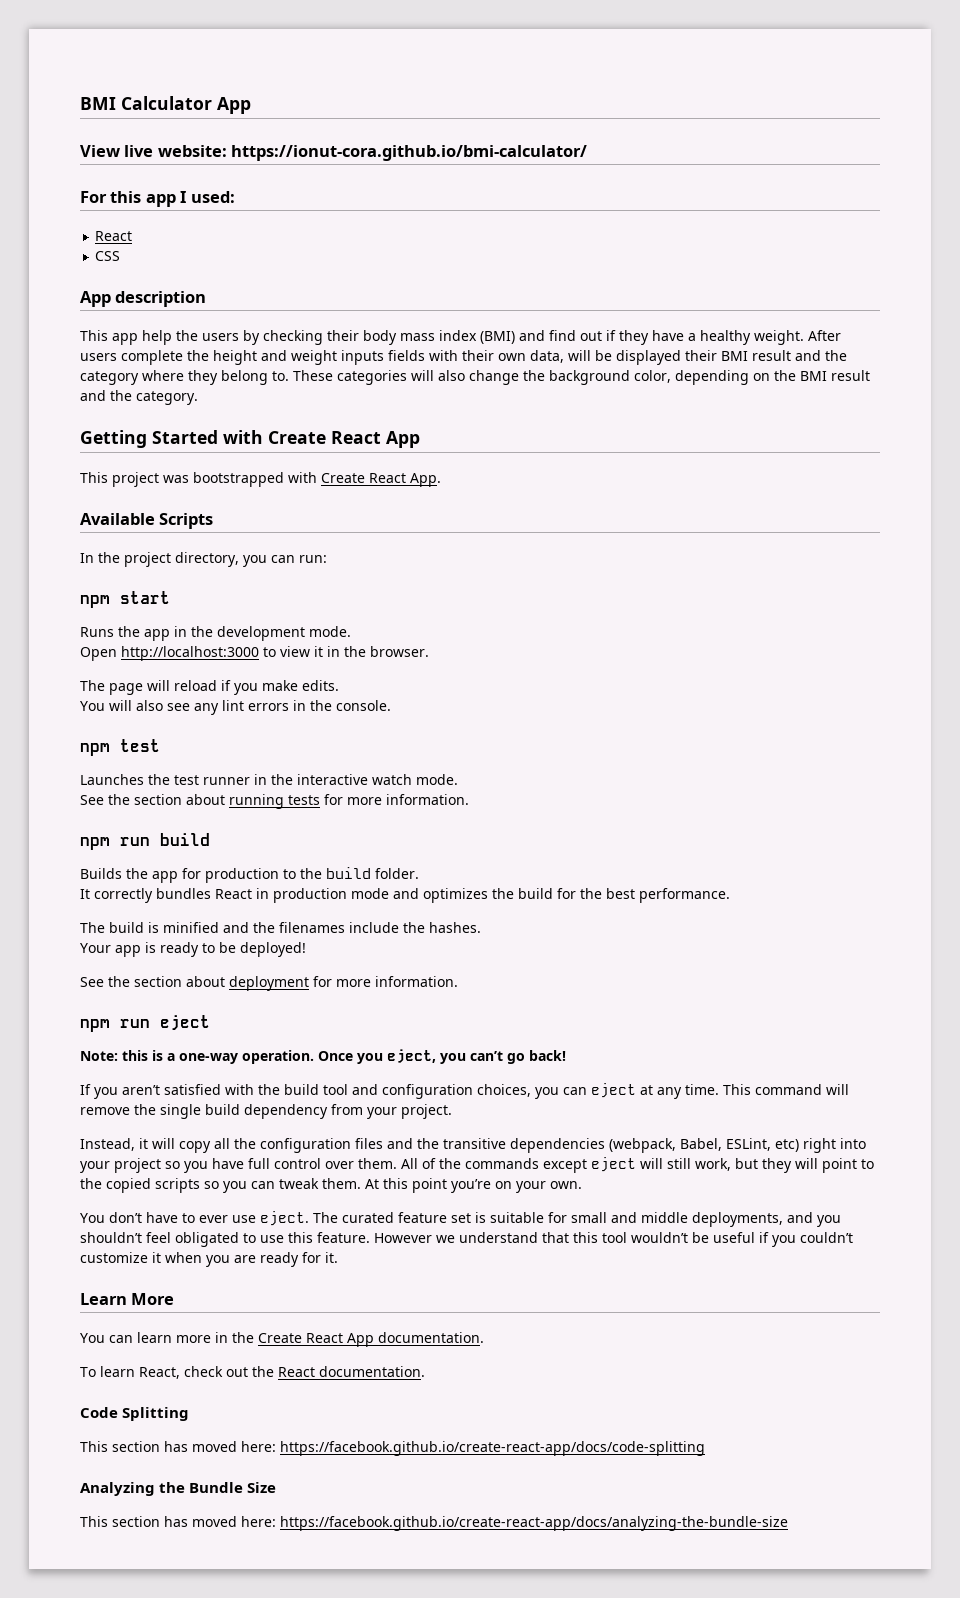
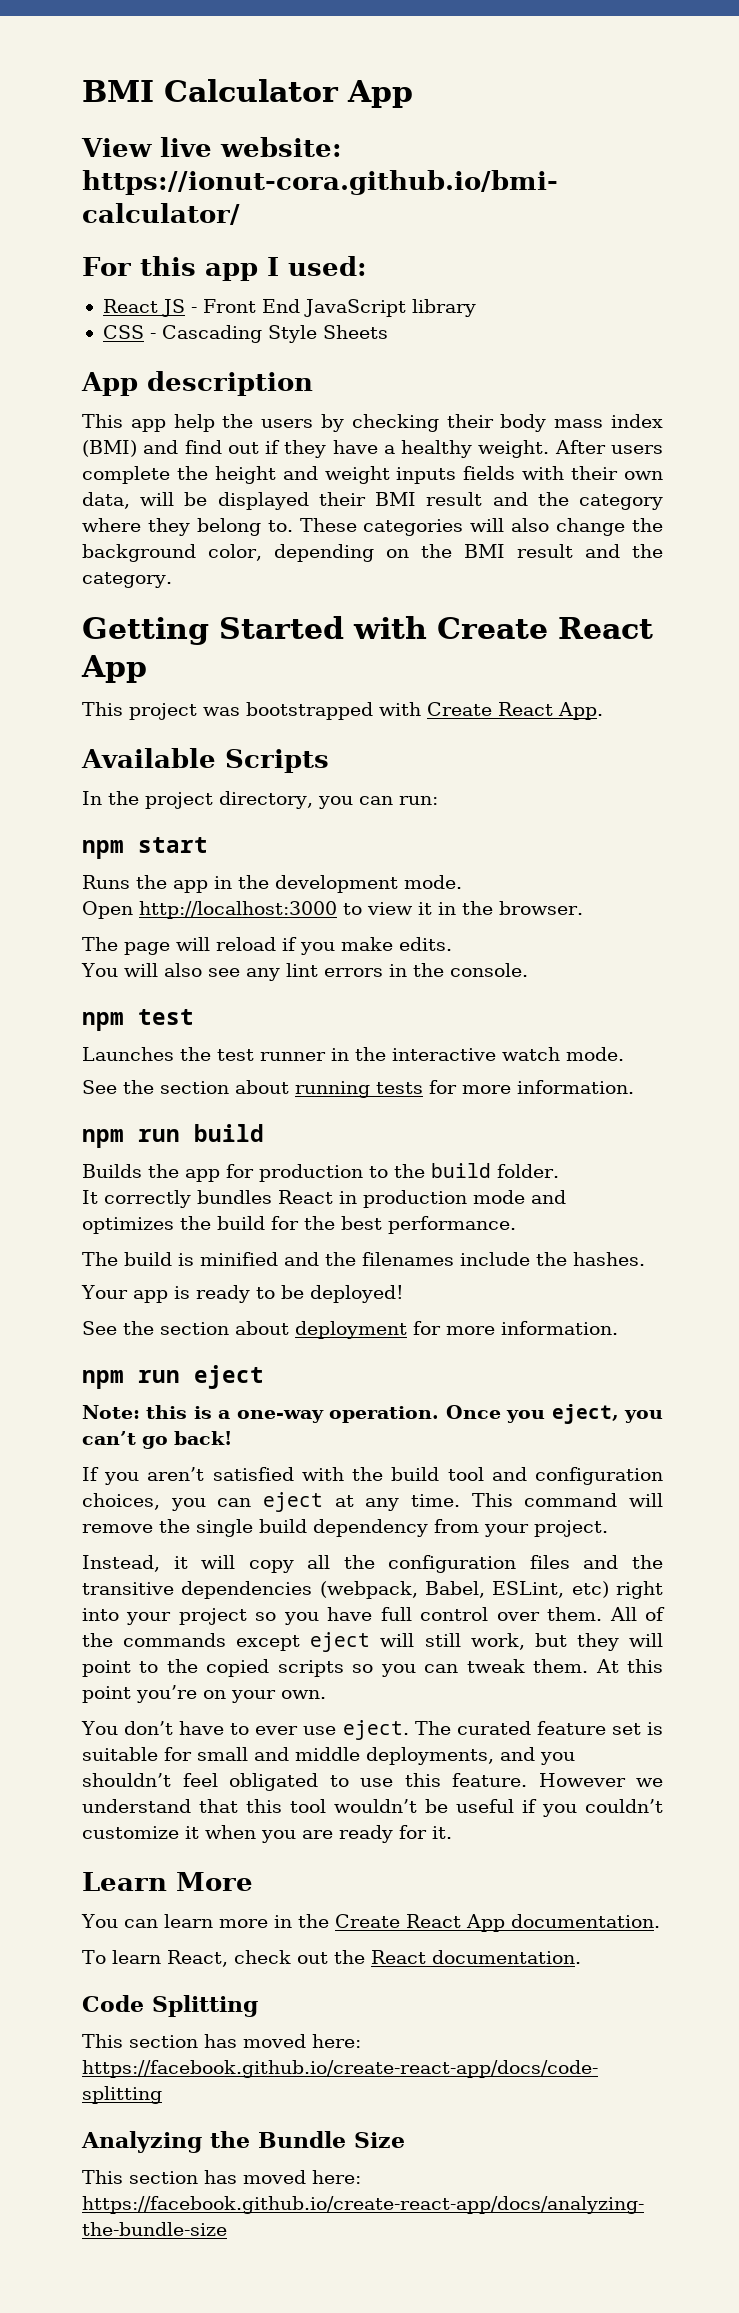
[95,251,121,261] // CSS -> [161,299,476,317] [102,325,388,343] JS - Front End JavaScript library // CSS - Cascading Style Sheets

